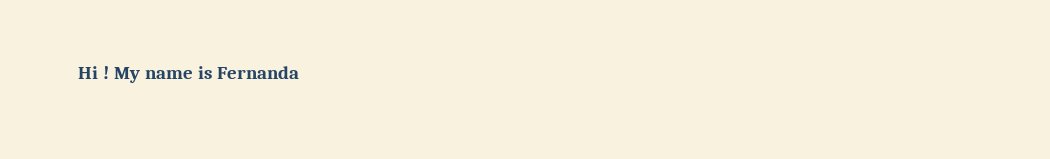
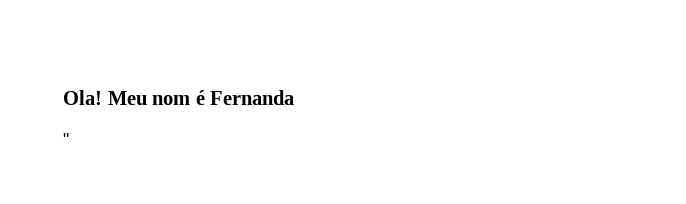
[78,66,212,83] Hi ! My name is -> [63,90,205,105] Ola! Meu nom é
(299, 72) none -> [63,133,69,146] // "

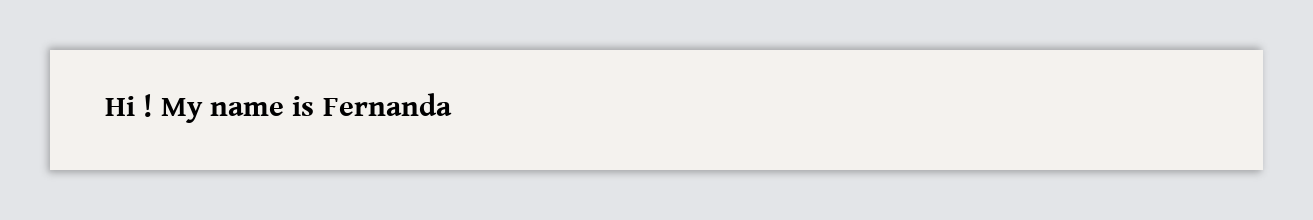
[63,90,205,105] Ola! Meu nom é -> [105,94,315,123] Hi ! My name is
[63,133,69,146] // " -> (452, 104) none

